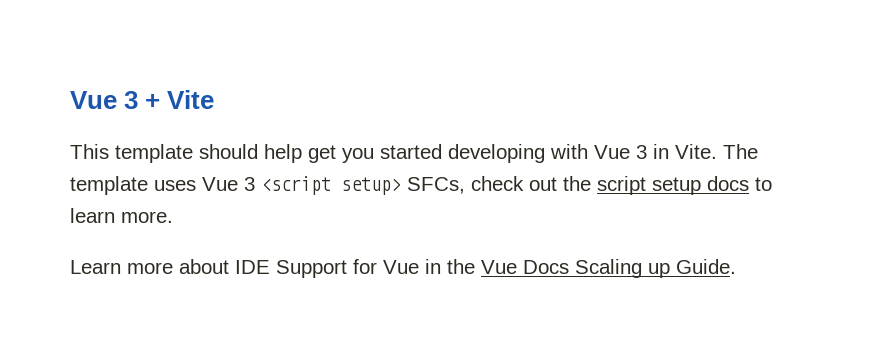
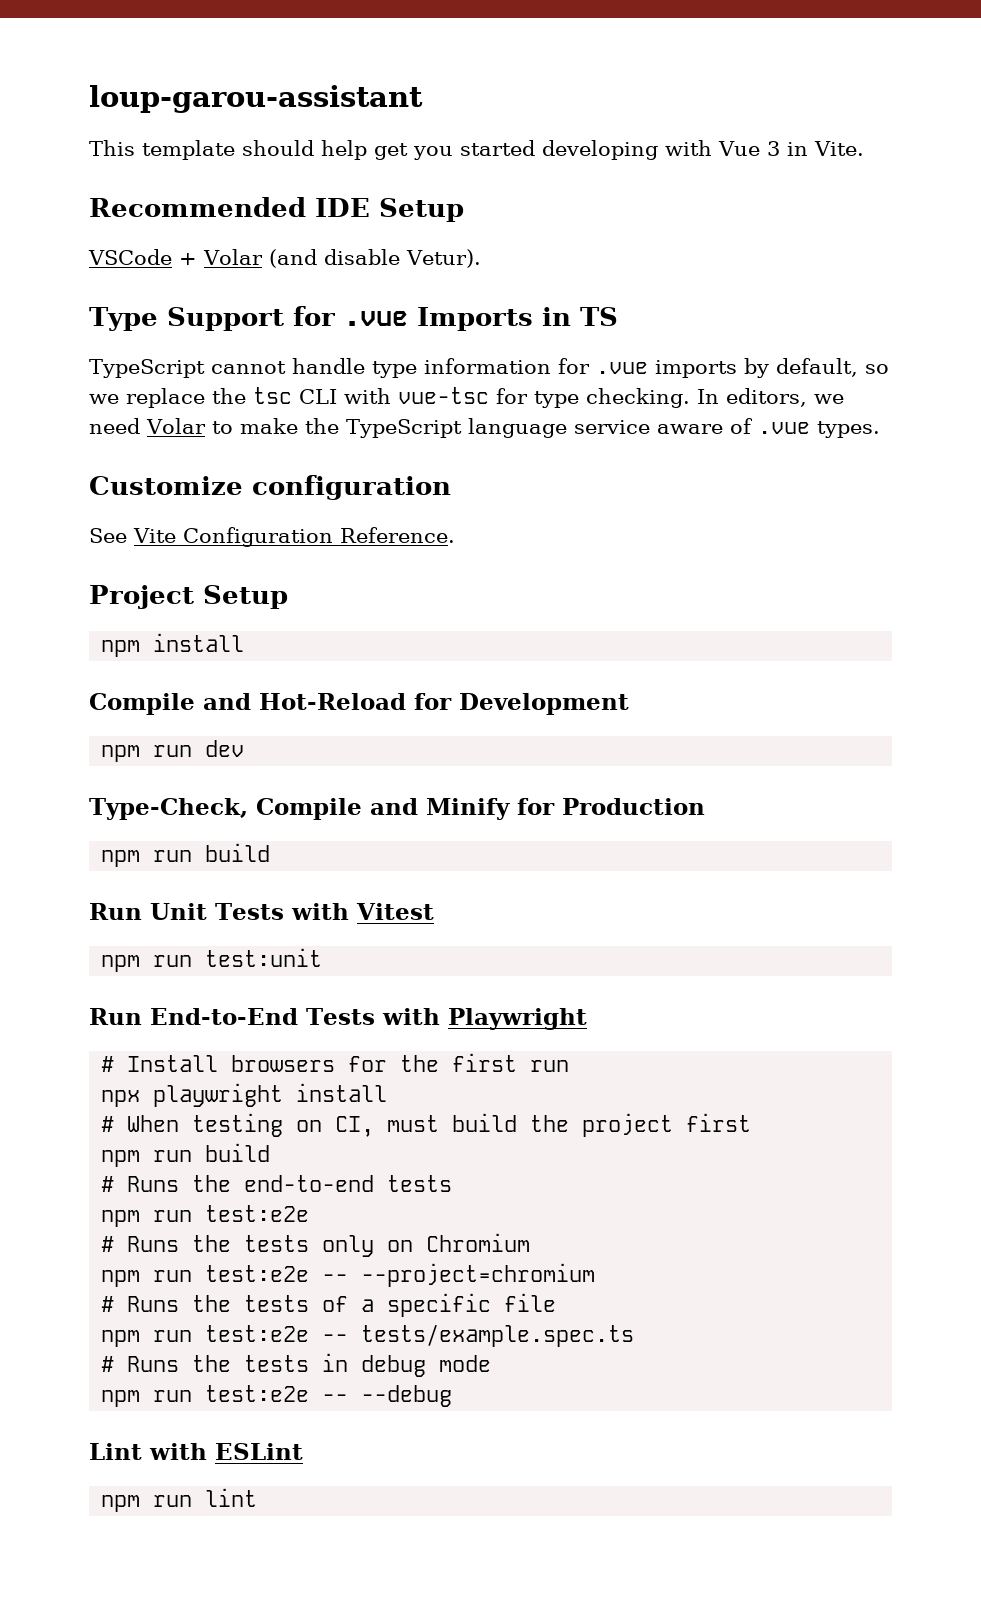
[70,90,215,109] Vue 3 + Vite -> [89,85,423,113] loup-garou-assistant
[723,144,758,159] [70,176,772,195] [70,208,173,223] [70,259,736,278] The template uses Vue 3 <script setup> SFCs, check out the script setup docs to learn more. // Learn more about IDE Support for Vue in the Vue Docs Scaling up Guide. -> [89,197,464,222] [88,249,481,268] [89,306,618,331] [89,358,889,378] [89,387,844,408] [89,418,880,438] [89,475,451,500] [89,527,455,547] [89,585,288,609] [101,633,245,657] [89,693,629,715] [101,740,245,762] [89,798,705,820] [101,843,271,867] [89,903,434,920] [101,948,323,972] [89,1008,587,1030] [101,1053,570,1072] [101,1083,388,1107] [101,1113,752,1137] [101,1143,271,1167] [101,1175,453,1192] [101,1205,310,1227] [101,1233,531,1257] [101,1263,596,1287] [101,1293,557,1317] [101,1324,635,1347] [101,1353,492,1377] [101,1385,453,1407] [89,1443,303,1460] [101,1488,258,1512] // Recommended IDE Setup // VSCode + Volar (and disable Vetur). // Type Support for .vue Imports in TS // TypeScript cannot handle type information for .vue imports by default, so we replace the tsc CLI with vue-tsc for type checking. In editors, we need Volar to make the TypeScript language service aware of .vue types. // Customize configuration // See Vite Configuration Reference. // Project Setup // npm install // Compile and Hot-Reload for Development // npm run dev // Type-Check, Compile and Minify for Production // npm run build // Run Unit Tests with Vitest // npm run test:unit // Run End-to-End Tests with Playwright // # Install browsers for the first run // npx playwright install // # When testing on CI, must build the project first // npm run build // # Runs the end-to-end tests // npm run test:e2e // # Runs the tests only on Chromium // npm run test:e2e -- --project=chromium // # Runs the tests of a specific file // npm run test:e2e -- tests/example.spec.ts // # Runs the tests in debug mode // npm run test:e2e -- --debug // Lint with ESLint // npm run lint

